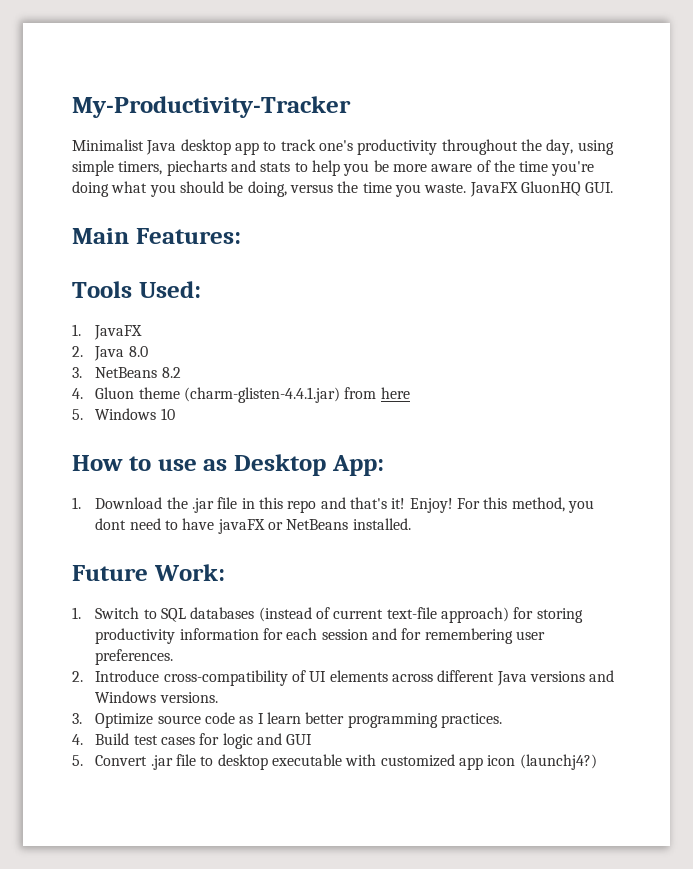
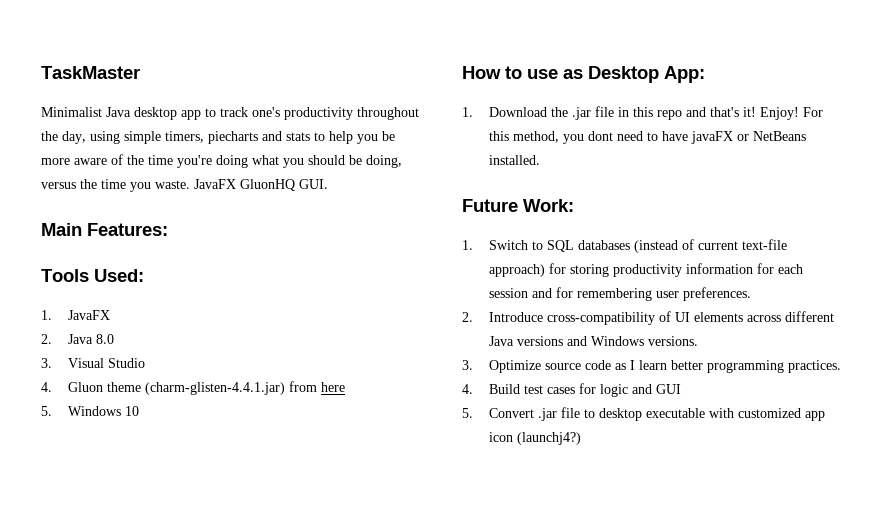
[72,96,351,118] My-Productivity-Tracker -> [41,66,140,79] TaskMaster
[95,367,181,378] NetBeans 8.2 -> [68,358,146,368] Visual Studio

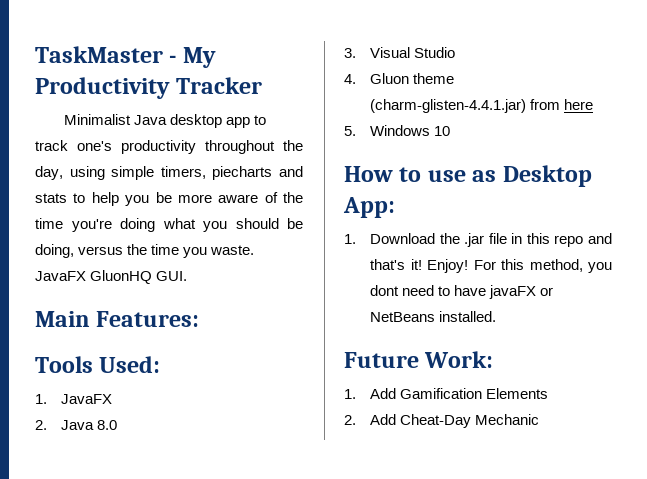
(140, 72) none -> [169,47,216,68] [35,77,263,99] - My Productivity Tracker
[489,239,788,253] [489,263,804,277] [489,287,752,301] [462,311,835,325] [489,336,699,346] [462,360,842,373] [462,383,682,397] [462,407,826,421] [489,432,582,445] Switch to SQL databases (instead of current text-file approach) for storing productivity information for each session and for remembering user preferences. // 2. Introduce cross-compatibility of UI elements across different Java versions and Windows versions. // 3. Optimize source code as I learn better programming practices. // 4. Build test cases for logic and GUI // 5. Convert .jar file to desktop executable with customized app icon (launchj4?) -> [369,388,549,399] [344,414,540,428] Add Gamification Elements // 2. Add Cheat-Day Mechanic

